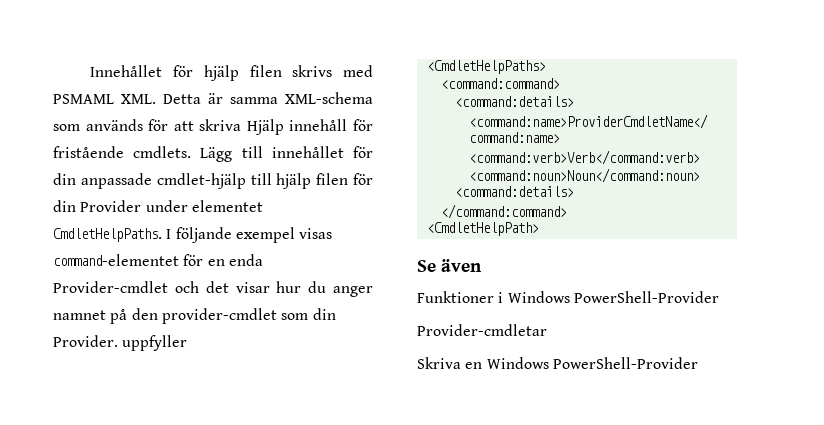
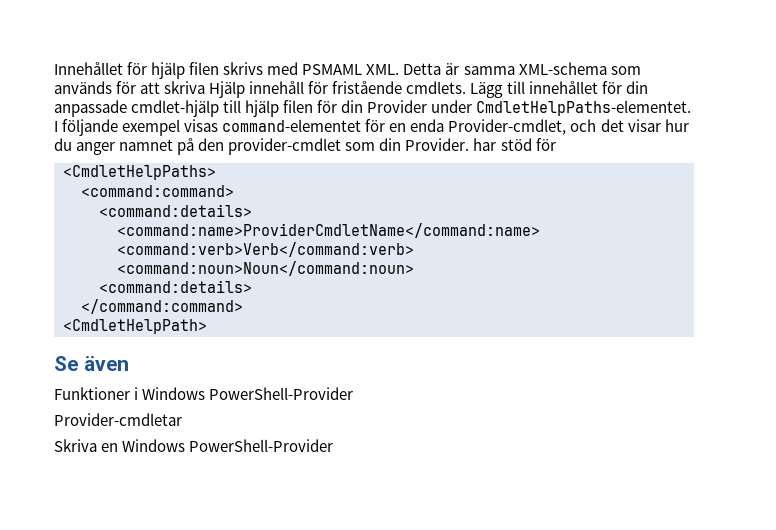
[191,200,263,212] [53,228,162,242] elementet CmdletHelpPaths. -> [476,100,692,116] CmdletHelpPaths-elementet.
[53,281,168,293] Provider-cmdlet -> [448,119,567,135] Provider-cmdlet,
[122,335,188,351] uppfyller -> [473,138,556,151] har stöd för

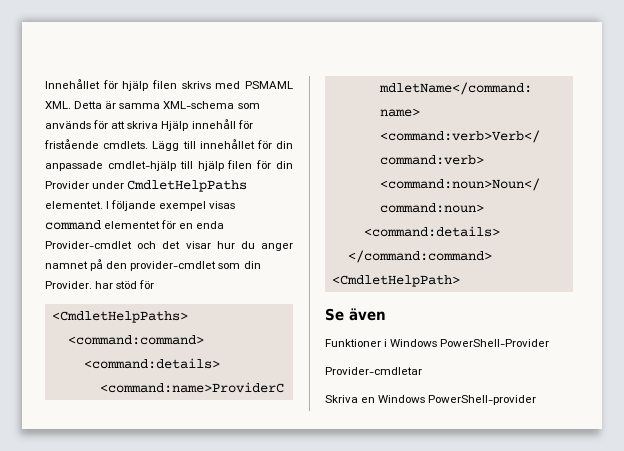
[476,100,692,116] CmdletHelpPaths-elementet. -> [127,180,248,192] [45,201,103,209] CmdletHelpPaths elementet.
[222,119,362,132] command-elementet -> [45,220,161,230] command elementet
[448,119,567,135] Provider-cmdlet, -> [45,241,132,249] Provider-cmdlet
[189,439,334,452] PowerShell-Provider -> [428,395,537,405] PowerShell-provider

